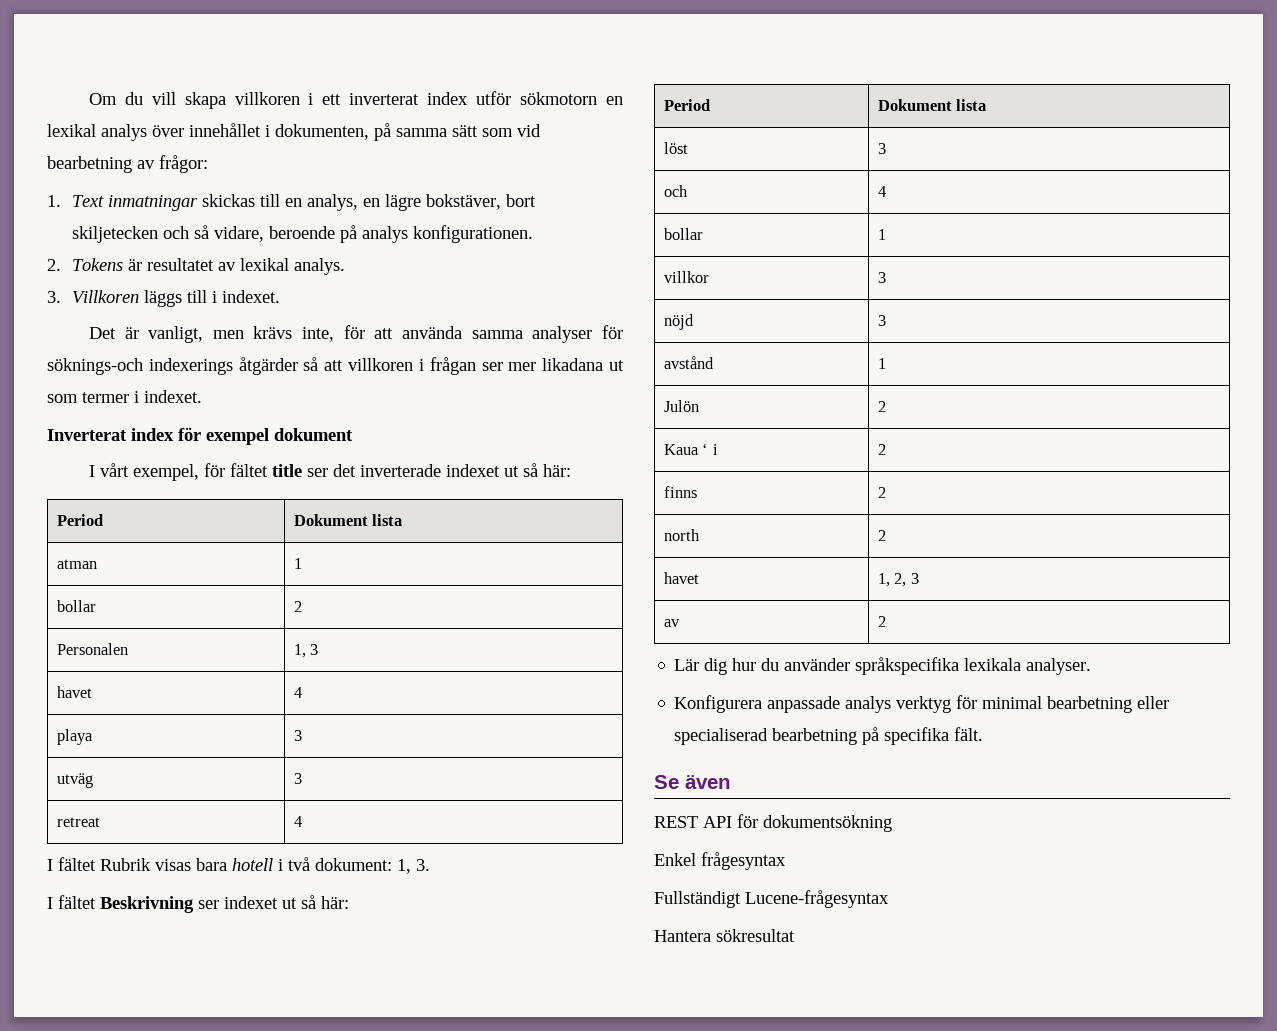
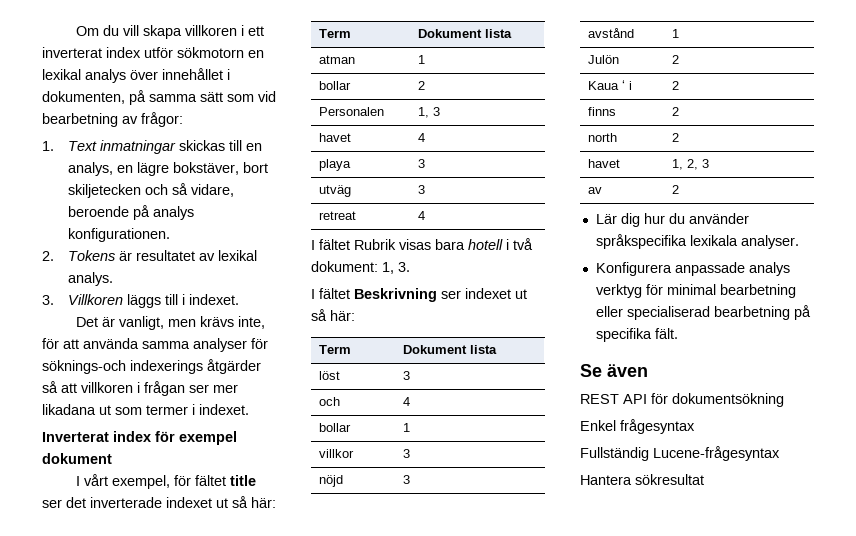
[56,514,103,526] Period -> [318,29,351,38] Term
[663,99,710,111] Period -> [318,345,351,354] Term
[654,891,741,908] Fullständigt -> [580,447,649,461] Fullständig

